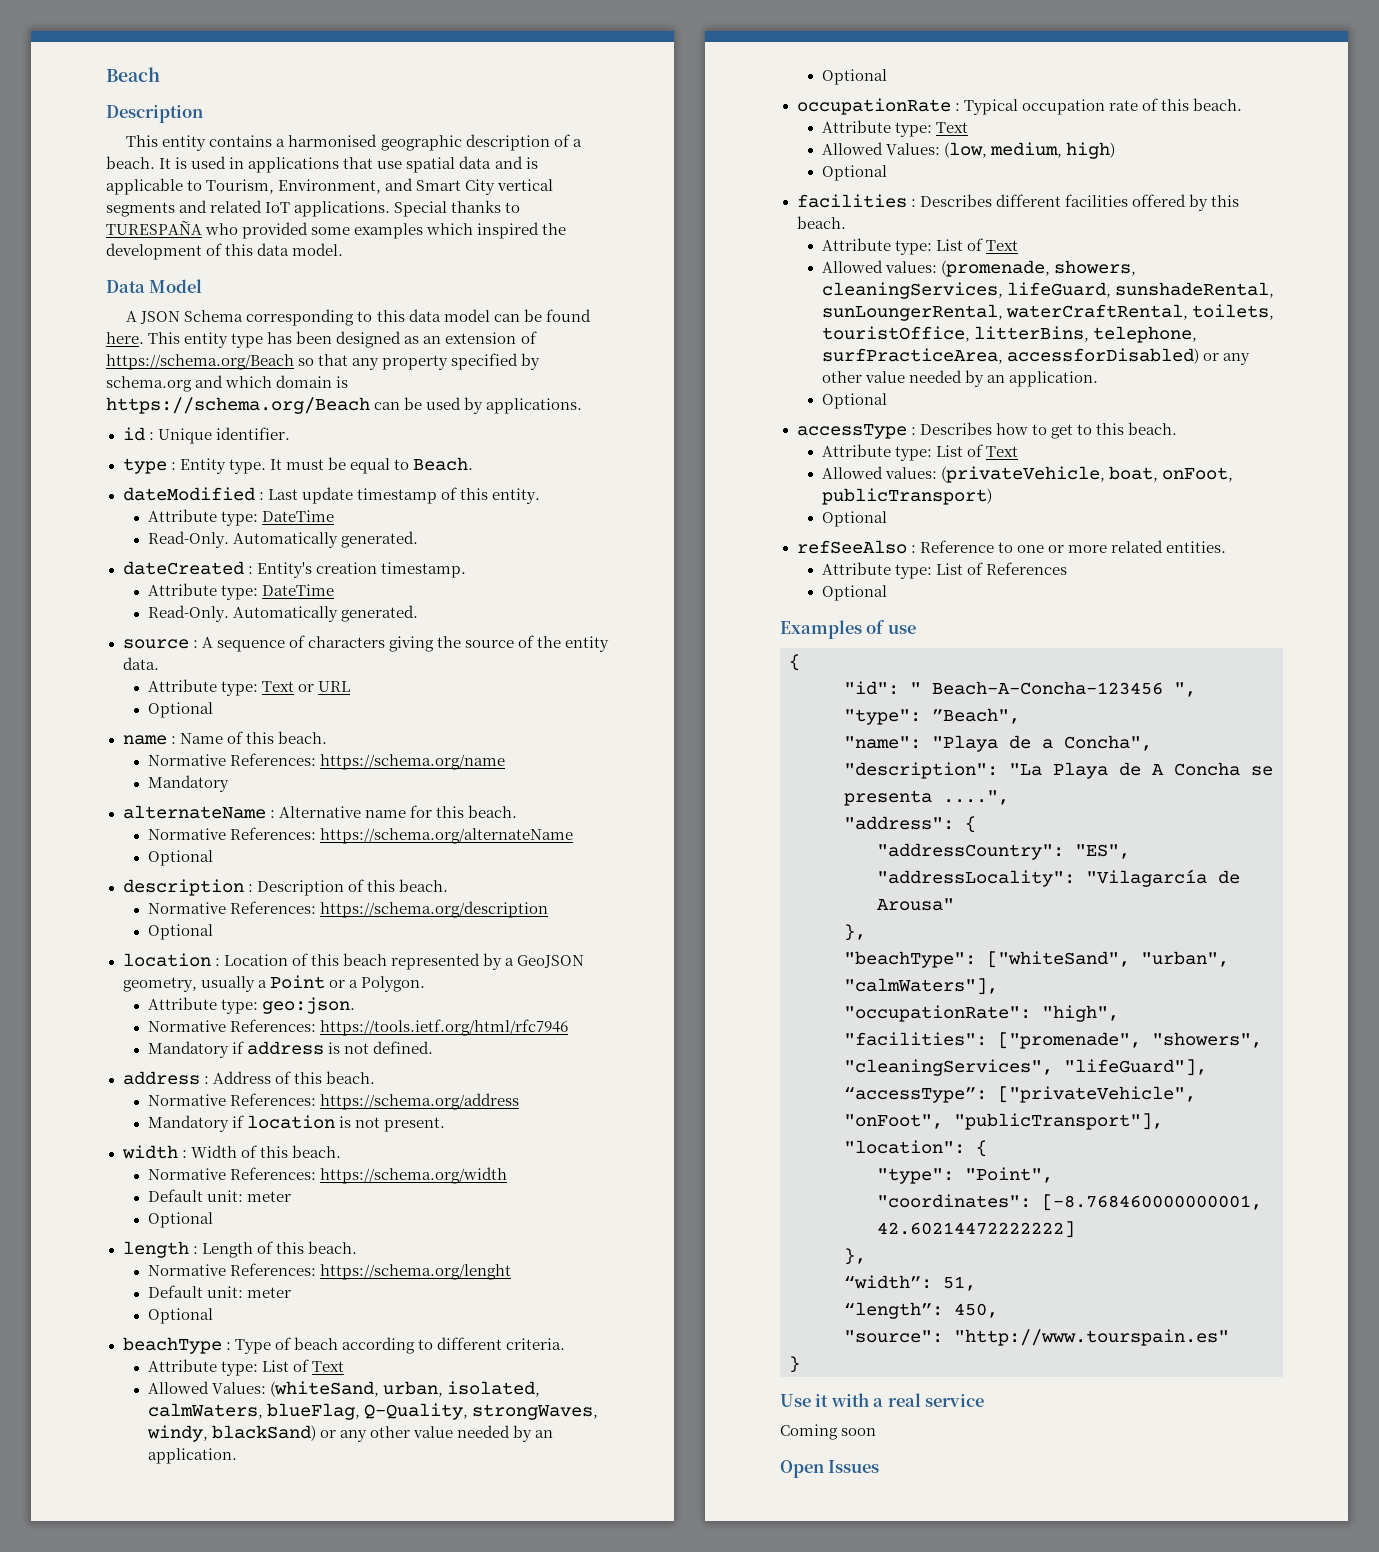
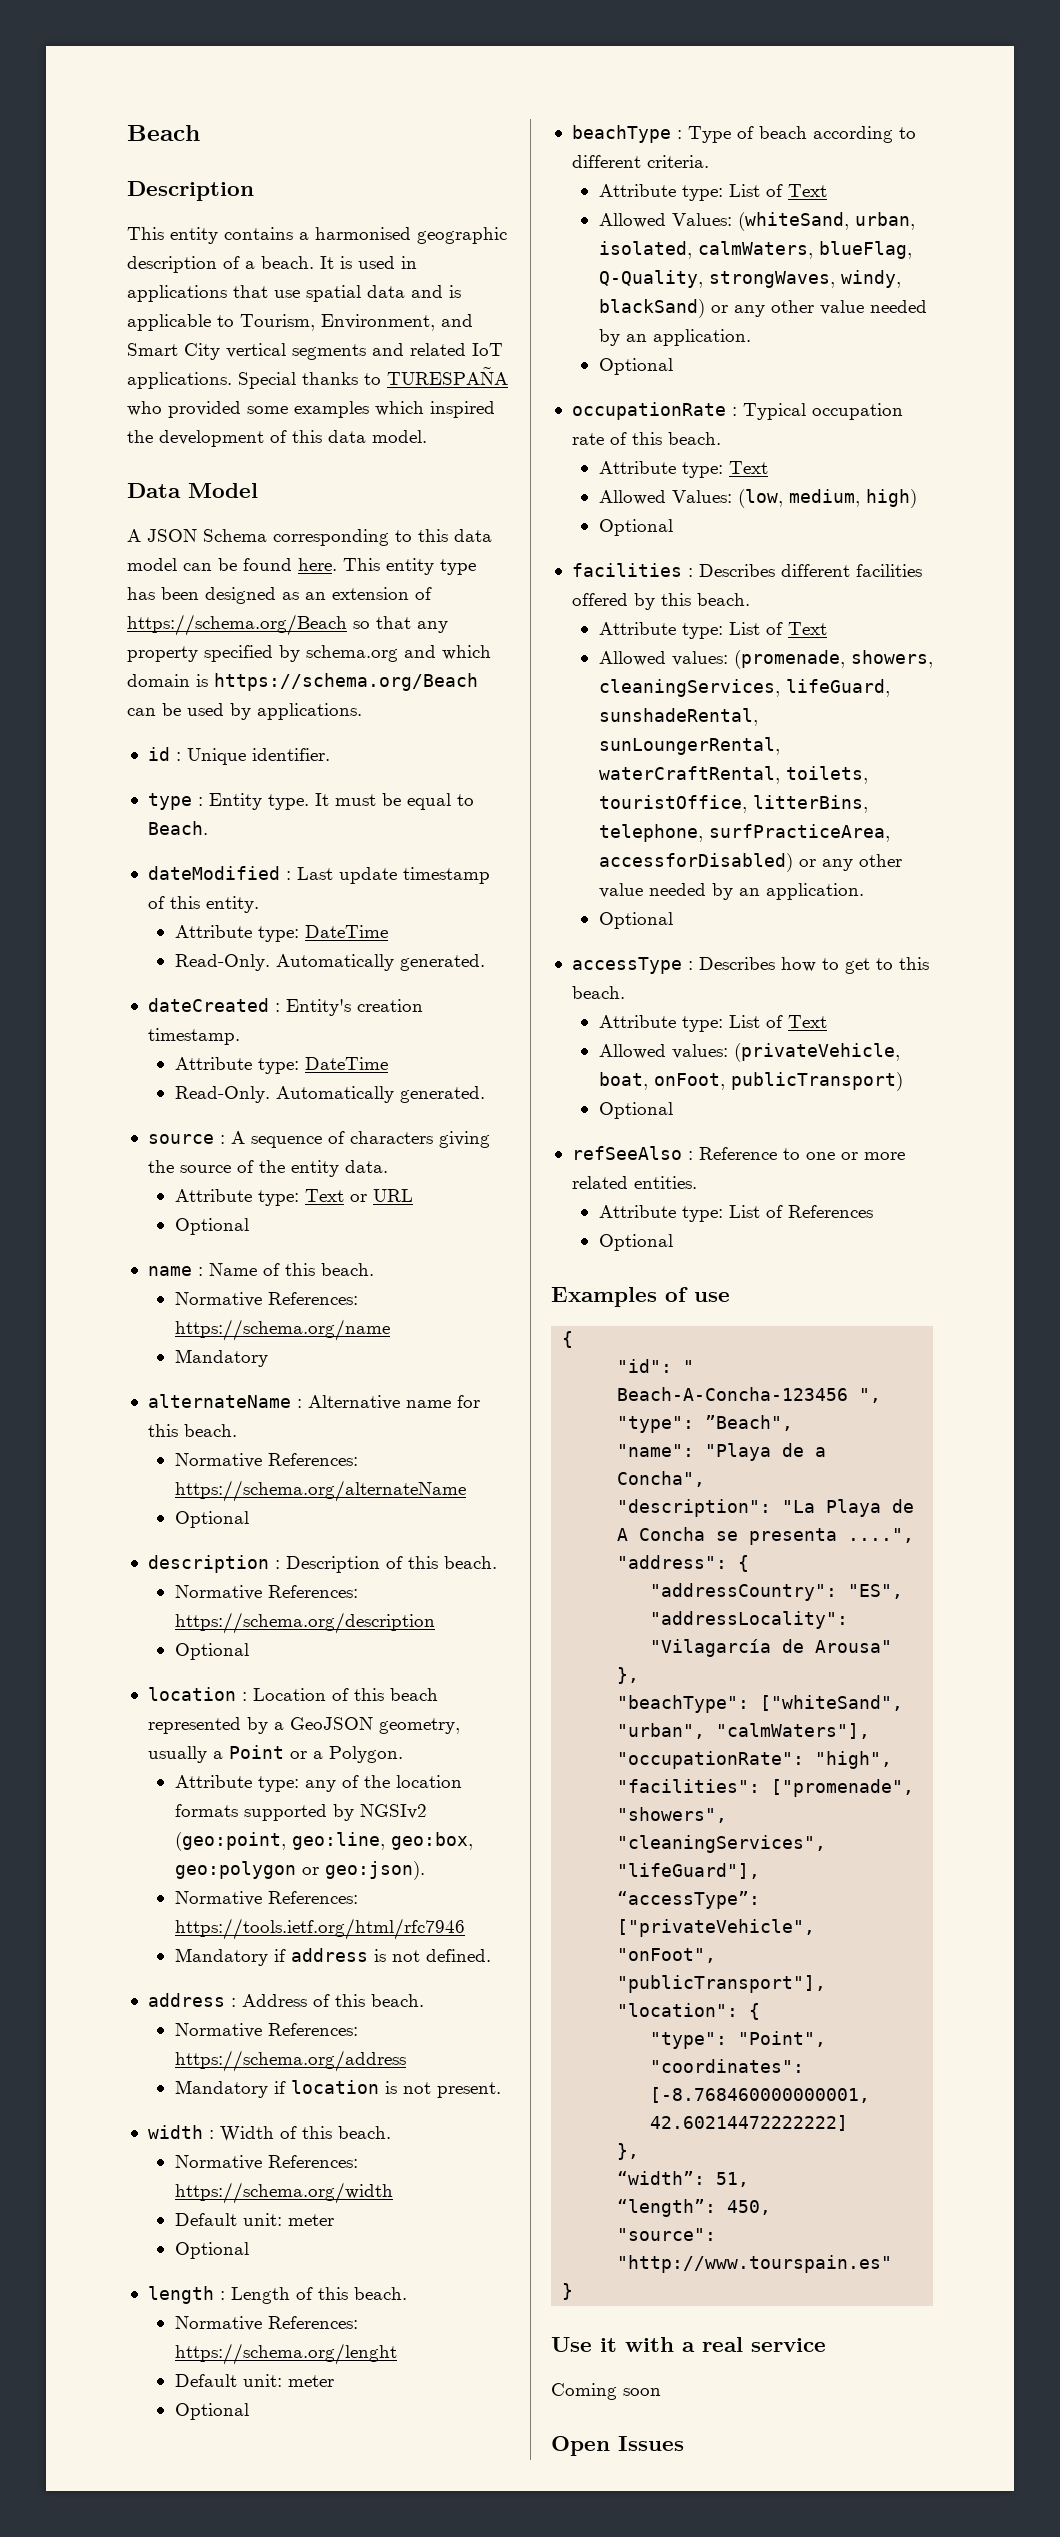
[262,997,356,1014] geo:json. -> [304,1775,462,1792] [174,1804,427,1821] [174,1832,473,1851] [174,1861,425,1880] any of the location formats supported by NGSIv2 (geo:point, geo:line, geo:box, geo:polygon or geo:json).

